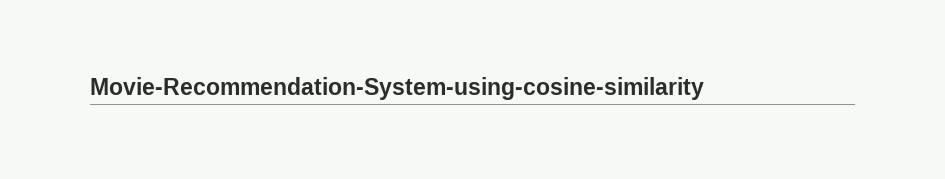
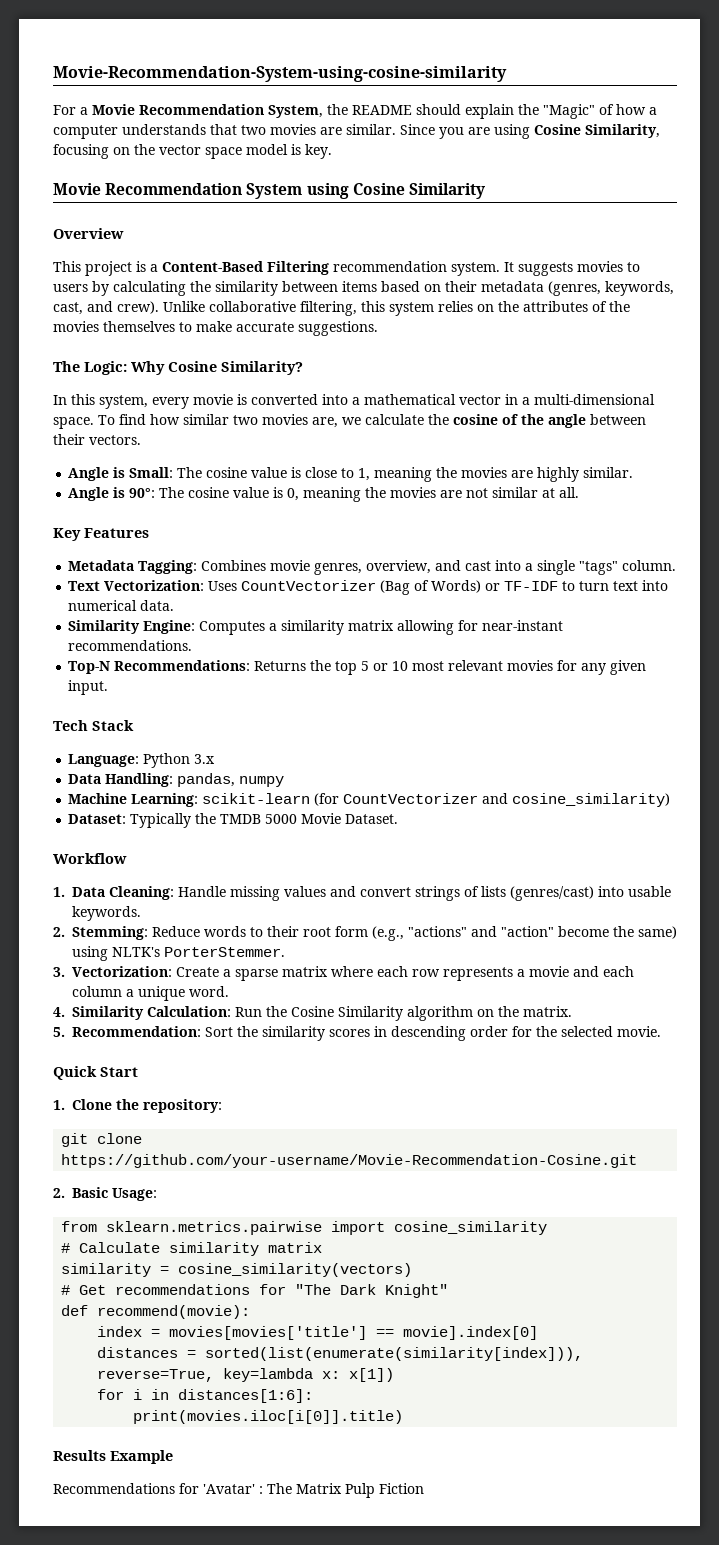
(704, 88) none -> [53,104,657,119] [53,124,660,139] [53,144,332,159] [53,183,485,199] [53,228,124,239] [53,261,640,276] [53,281,674,296] [53,301,630,316] [53,321,378,336] [53,361,303,375] [53,394,655,409] [53,414,646,429] [53,434,141,445] [68,467,634,482] [68,487,580,502] [53,528,149,541] [68,560,677,575] [68,580,669,595] [68,600,175,611] [68,620,564,635] [68,640,193,651] [68,660,647,675] [68,680,109,695] [53,720,134,731] [68,753,216,768] [68,773,285,787] [68,793,671,807] [68,813,399,828] [53,853,127,864] [53,886,671,901] [72,906,141,921] [53,926,677,941] [72,946,285,961] [53,966,634,981] [72,986,229,1001] [53,1006,572,1021] [53,1026,661,1041] [53,1066,138,1080] [53,1099,222,1113] [61,1133,143,1147] [61,1154,638,1168] [53,1187,157,1201] [61,1221,548,1235] [61,1242,323,1256] [61,1263,413,1277] [61,1284,449,1298] [61,1305,251,1319] [97,1326,539,1340] [97,1347,584,1361] [97,1368,395,1382] [97,1389,314,1403] [133,1410,404,1424] [53,1450,173,1464] [53,1483,424,1498] // For a Movie Recommendation System, the README should explain the "Magic" of how a computer understands that two movies are similar. Since you are using Cosine Similarity, focusing on the vector space model is key. // Movie Recommendation System using Cosine Similarity // Overview // This project is a Content-Based Filtering recommendation system. It suggests movies to users by calculating the similarity between items based on their metadata (genres, keywords, cast, and crew). Unlike collaborative filtering, this system relies on the attributes of the movies themselves to make accurate suggestions. // The Logic: Why Cosine Similarity? // In this system, every movie is converted into a mathematical vector in a multi-dimensional space. To find how similar two movies are, we calculate the cosine of the angle between their vectors. // Angle is Small: The cosine value is close to 1, meaning the movies are highly similar. // Angle is 90°: The cosine value is 0, meaning the movies are not similar at all. // Key Features // Metadata Tagging: Combines movie genres, overview, and cast into a single "tags" column. // Text Vectorization: Uses CountVectorizer (Bag of Words) or TF-IDF to turn text into numerical data. // Similarity Engine: Computes a similarity matrix allowing for near-instant recommendations. // Top-N Recommendations: Returns the top 5 or 10 most relevant movies for any given input. // Tech Stack // Language: Python 3.x // Data Handling: pandas, numpy // Machine Learning: scikit-learn (for CountVectorizer and cosine_similarity) // Dataset: Typically the TMDB 5000 Movie Dataset. // Workflow // 1. Data Cleaning: Handle missing values and convert strings of lists (genres/cast) into usable keywords. // 2. Stemming: Reduce words to their root form (e.g., "actions" and "action" become the same) using NLTK's PorterStemmer. // 3. Vectorization: Create a sparse matrix where each row represents a movie and each column a unique word. // 4. Similarity Calculation: Run the Cosine Similarity algorithm on the matrix. // 5. Recommendation: Sort the similarity scores in descending order for the selected movie. // Quick Start // 1. Clone the repository: // git clone https://github.com/your-username/Movie-Recommendation-Cosine.git // 2. Basic Usage: // from sklearn.metrics.pairwise import cosine_similarity // # Calculate similarity matrix // similarity = cosine_similarity(vectors) // # Get recommendations for "The Dark Knight" // def recommend(movie): // index = movies[movies['title'] == movie].index[0] // distances = sorted(list(enumerate(similarity[index])), reverse=True, key=lambda x: x[1]) // for i in distances[1:6]: // print(movies.iloc[i[0]].title) // Results Example // Recommendations for 'Avatar' : The Matrix Pulp Fiction

